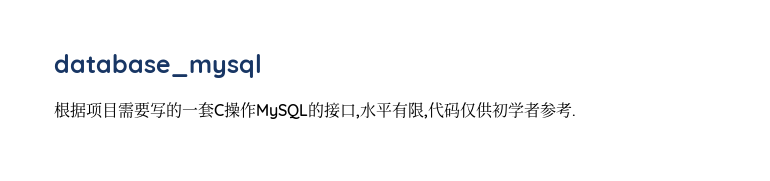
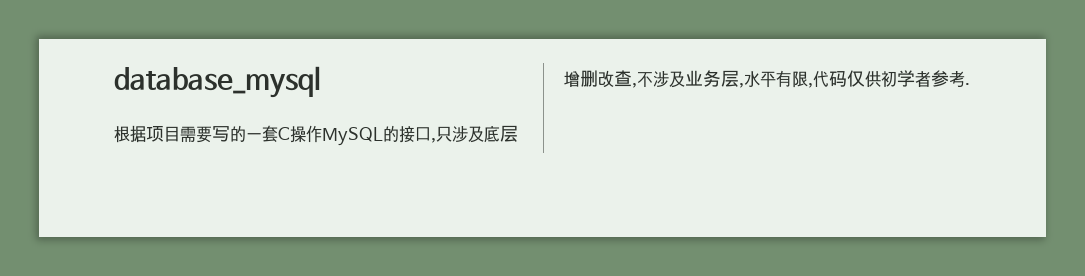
(360, 116) none -> [436,125,518,143] [564,70,744,88] 只涉及底层增删改查,不涉及业务层,

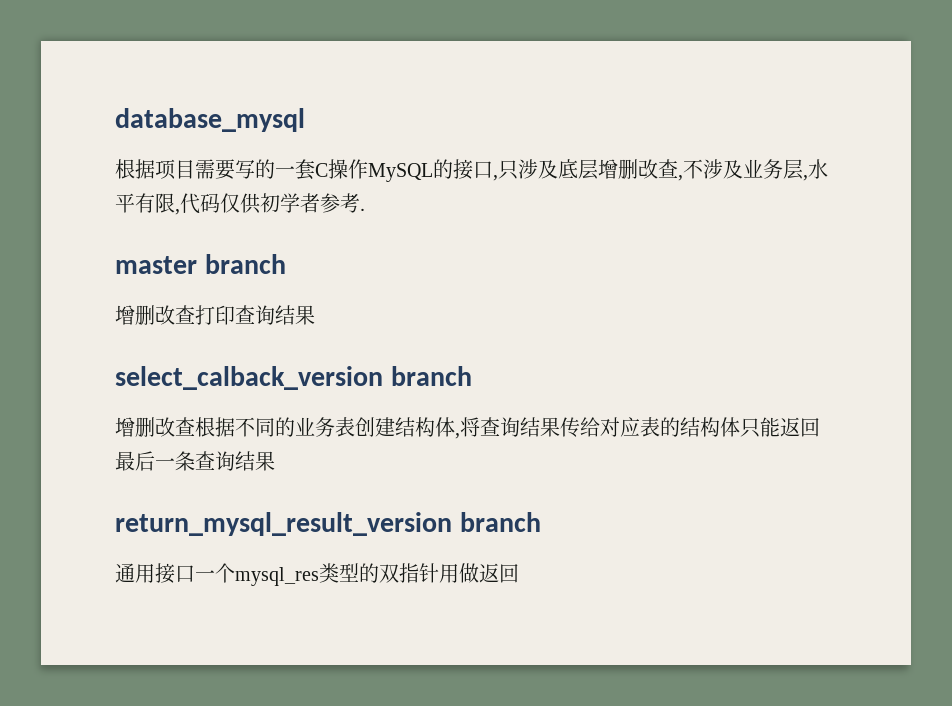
(970, 84) none -> [115,254,286,274] [115,305,315,325] [115,366,472,390] [115,417,820,439] [115,451,275,471] [115,512,541,536] [115,563,519,586] // master branch // 增删改查打印查询结果 // select_calback_version branch // 增删改查根据不同的业务表创建结构体,将查询结果传给对应表的结构体只能返回最后一条查询结果 // return_mysql_result_version branch // 通用接口一个mysql_res类型的双指针用做返回

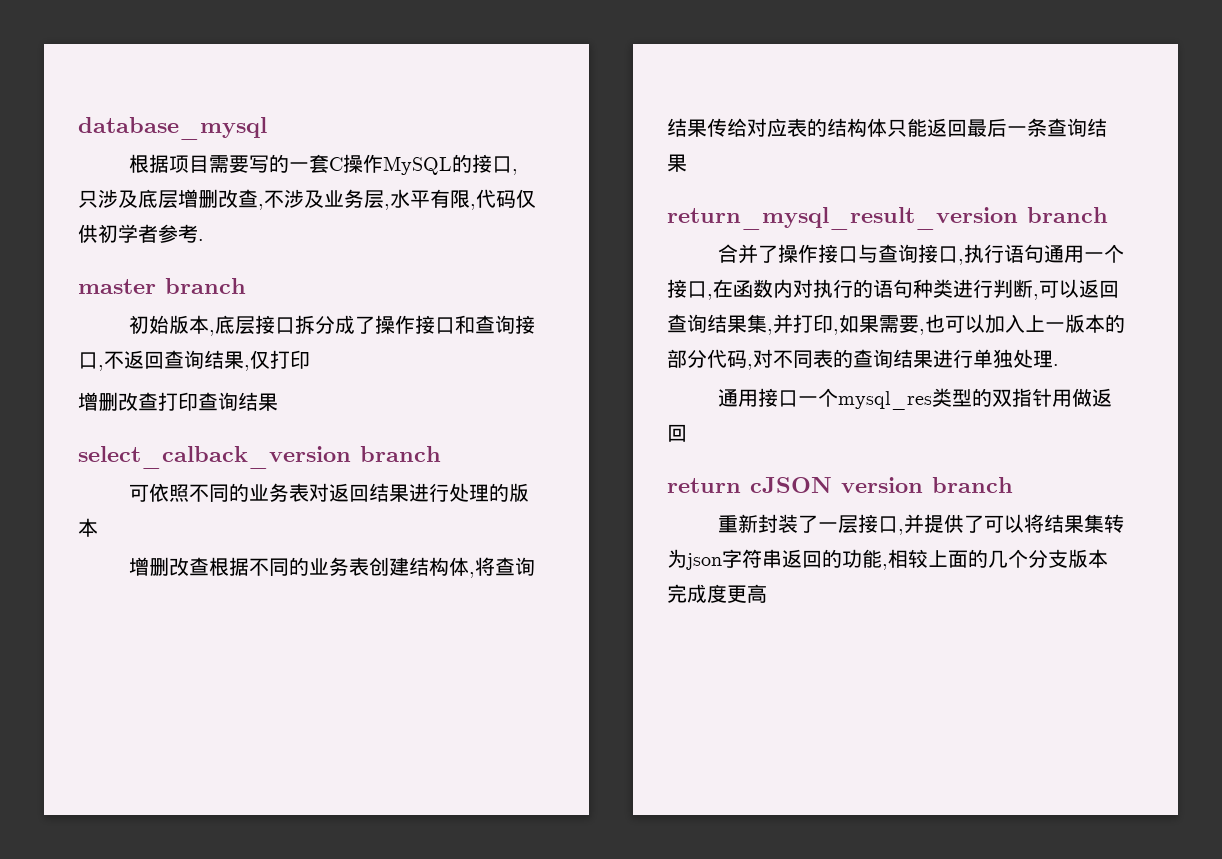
(286, 264) none -> [129,315,536,336] [78,350,310,371] // 初始版本,底层接口拆分成了操作接口和查询接口,不返回查询结果,仅打印
(472, 376) none -> [129,483,530,502] [78,518,98,537] // 可依照不同的业务表对返回结果进行处理的版本
(541, 522) none -> [718,244,1125,265] [667,279,1119,300] [667,314,1125,335] [667,349,1059,370] // 合并了操作接口与查询接口,执行语句通用一个接口,在函数内对执行的语句种类进行判断,可以返回查询结果集,并打印,如果需要,也可以加入上一版本的部分代码,对不同表的查询结果进行单独处理.
(519, 573) none -> [667,477,1013,493] [718,514,1125,535] [667,549,1108,570] [667,584,767,603] // return cJSON version branch // 重新封装了一层接口,并提供了可以将结果集转为json字符串返回的功能,相较上面的几个分支版本完成度更高

